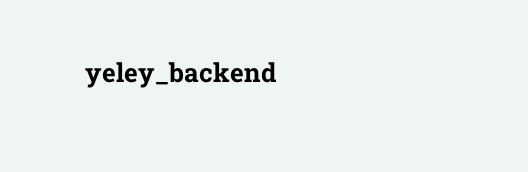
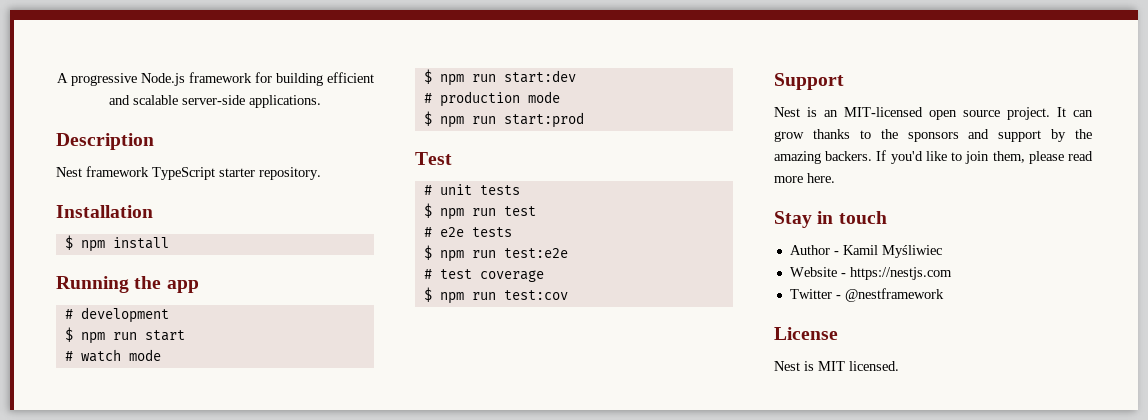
[85,62,276,88] yeley_backend -> [56,72,374,86] [109,95,321,108] [56,133,154,150] [56,166,321,180] [56,205,153,218] [64,235,169,252] [56,276,199,293] [64,307,169,323] [64,327,185,344] [64,349,161,362] [423,69,576,86] [423,91,560,107] [423,111,584,128] [415,152,452,165] [423,184,520,195] [423,203,536,220] [423,227,512,237] [423,245,568,262] [423,269,544,282] [423,287,568,304] [774,73,844,90] [774,107,1093,120] [774,129,1092,142] [774,150,1093,164] [774,173,835,183] [774,211,887,228] [789,245,942,258] [789,267,952,280] [789,288,944,302] [774,327,838,340] [774,361,899,371] A progressive Node.js framework for building efficient and scalable server-side applications. // Description // Nest framework TypeScript starter repository. // Installation // $ npm install // Running the app // # development // $ npm run start // # watch mode // $ npm run start:dev // # production mode // $ npm run start:prod // Test // # unit tests // $ npm run test // # e2e tests // $ npm run test:e2e // # test coverage // $ npm run test:cov // Support // Nest is an MIT-licensed open source project. It can grow thanks to the sponsors and support by the amazing backers. If you'd like to join them, please read more here. // Stay in touch // Author - Kamil Myśliwiec // Website - https://nestjs.com // Twitter - @nestframework // License // Nest is MIT licensed.

